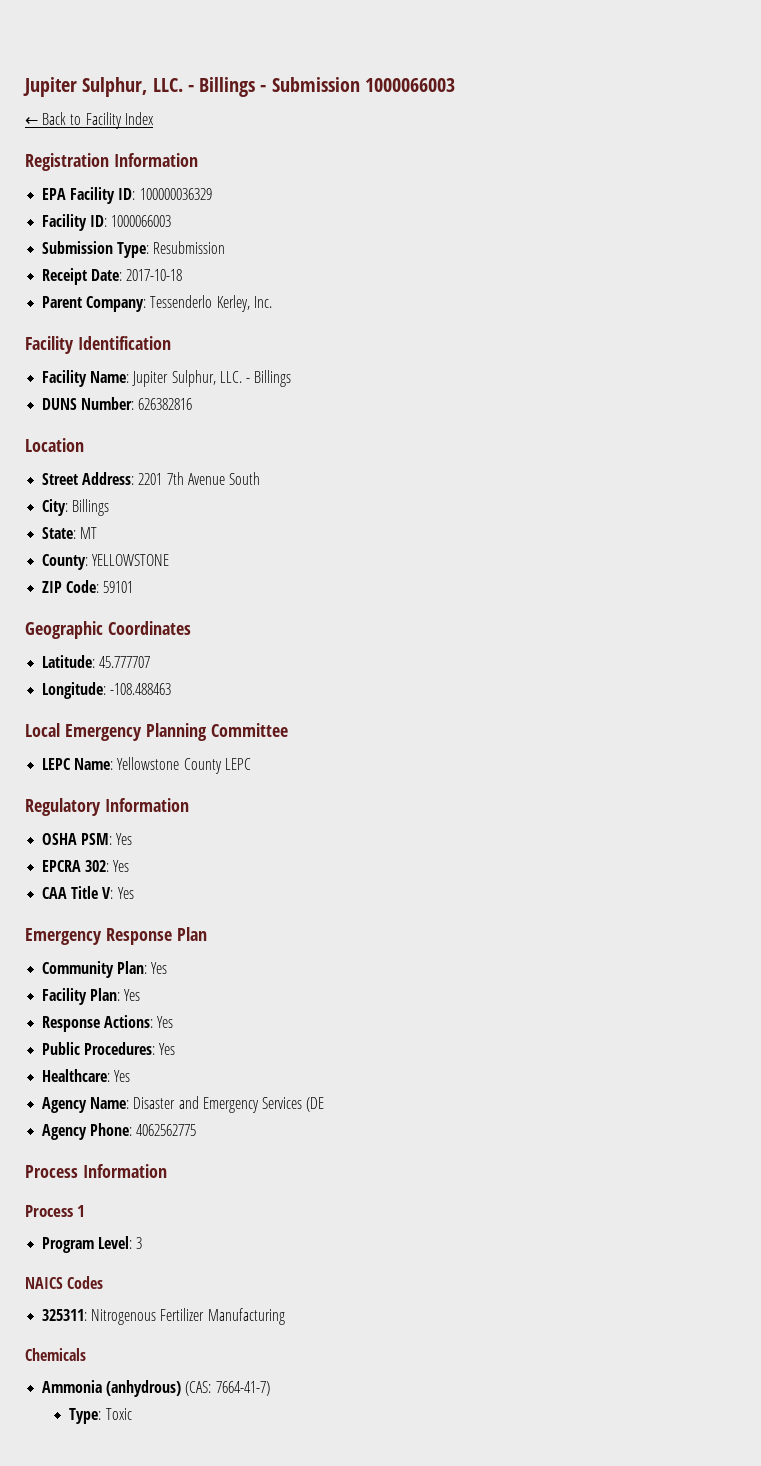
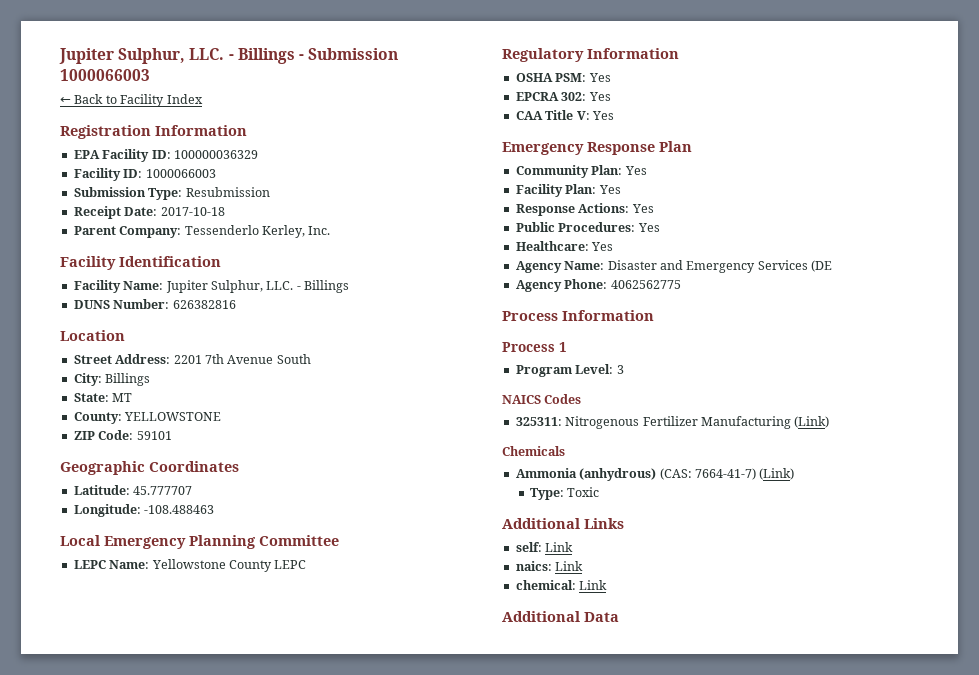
(285, 1316) none -> [794,416,830,428] (Link)
(270, 1388) none -> [759,468,795,480] (Link)
(132, 1414) none -> [502,518,624,529] [515,542,574,552] [515,561,584,571] [515,580,608,590] [502,611,619,622] // Additional Links // self: Link // naics: Link // chemical: Link // Additional Data

